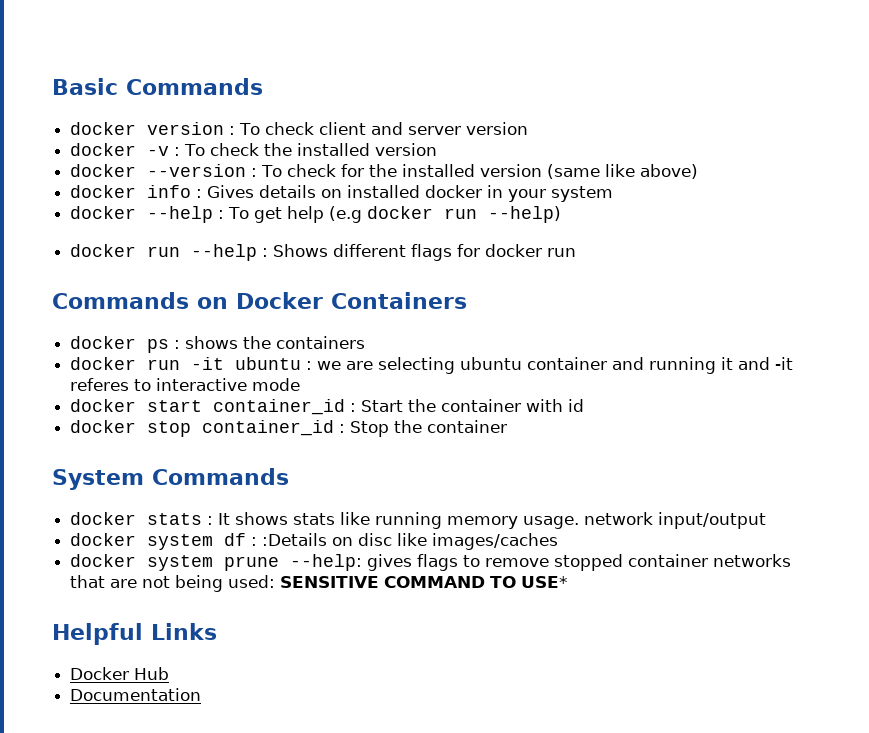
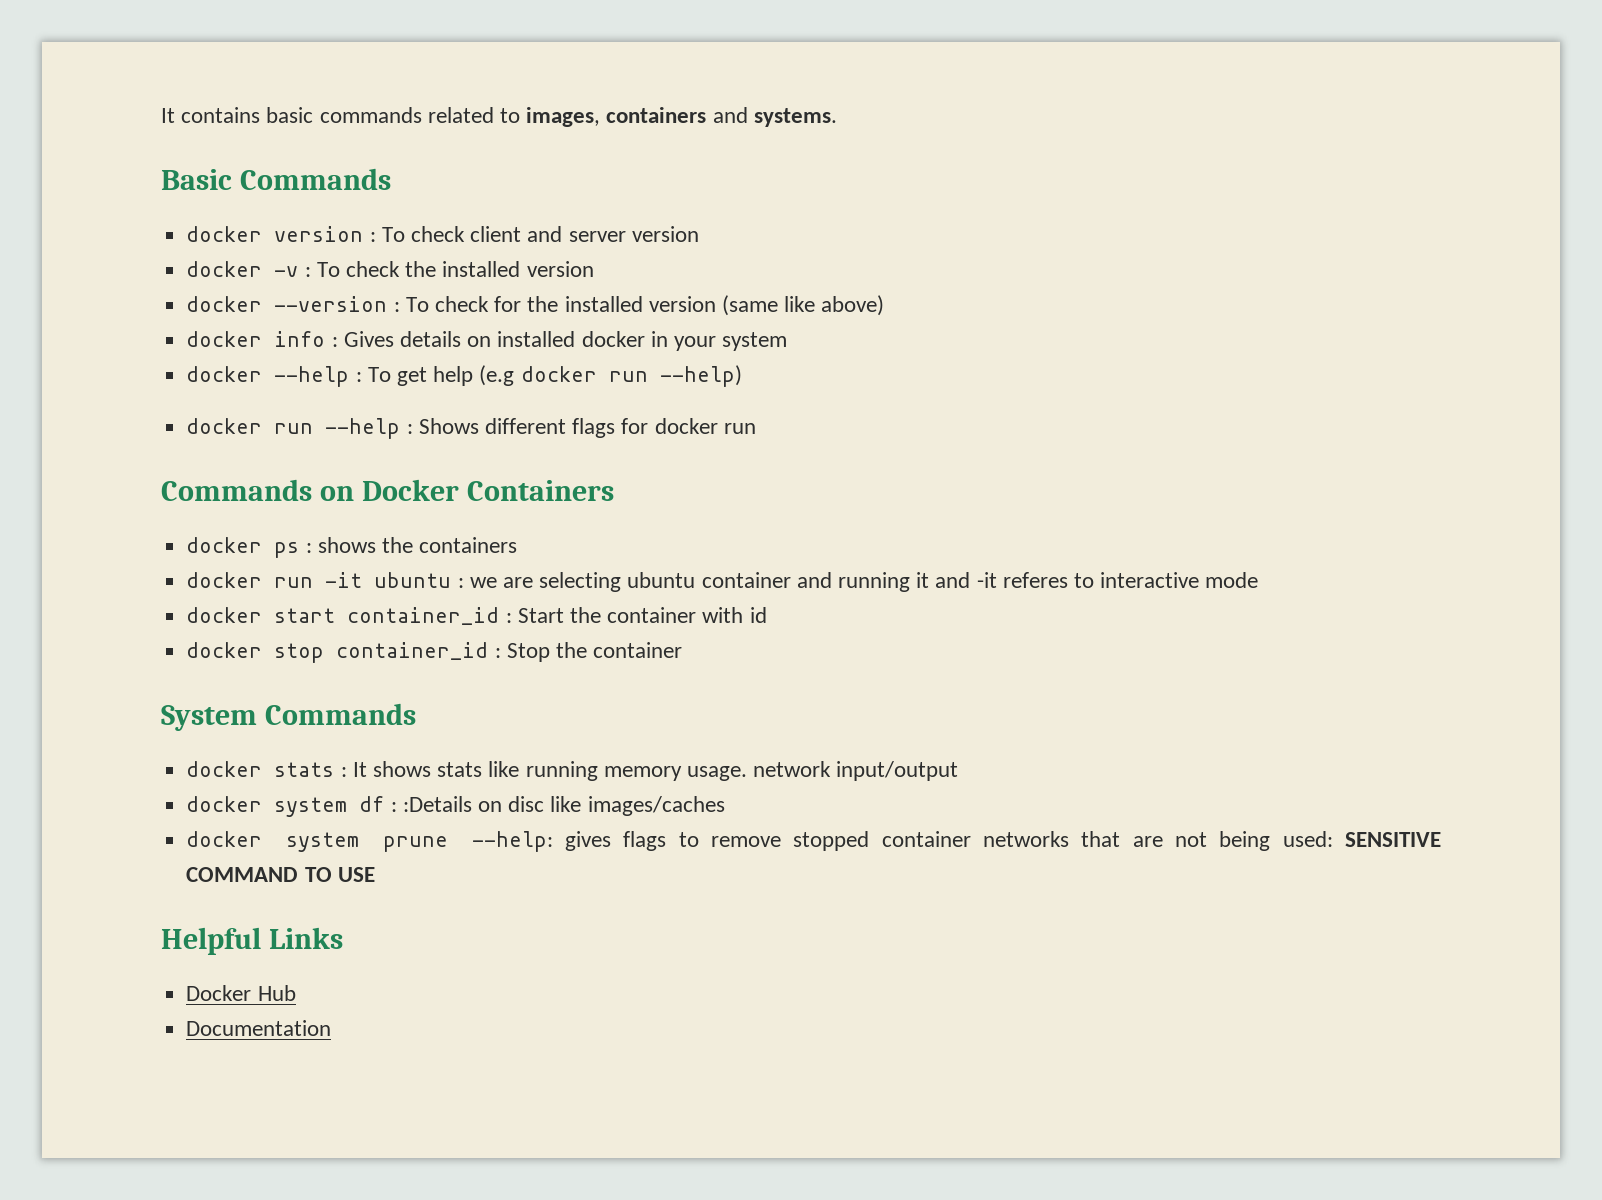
(52, 86) none -> [161,107,837,127] It contains basic commands related to images, containers and systems. //
[521,576,569,588] USE* -> [337,867,375,882] USE

